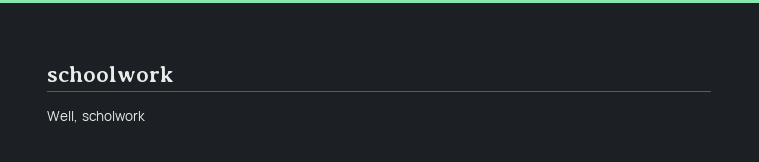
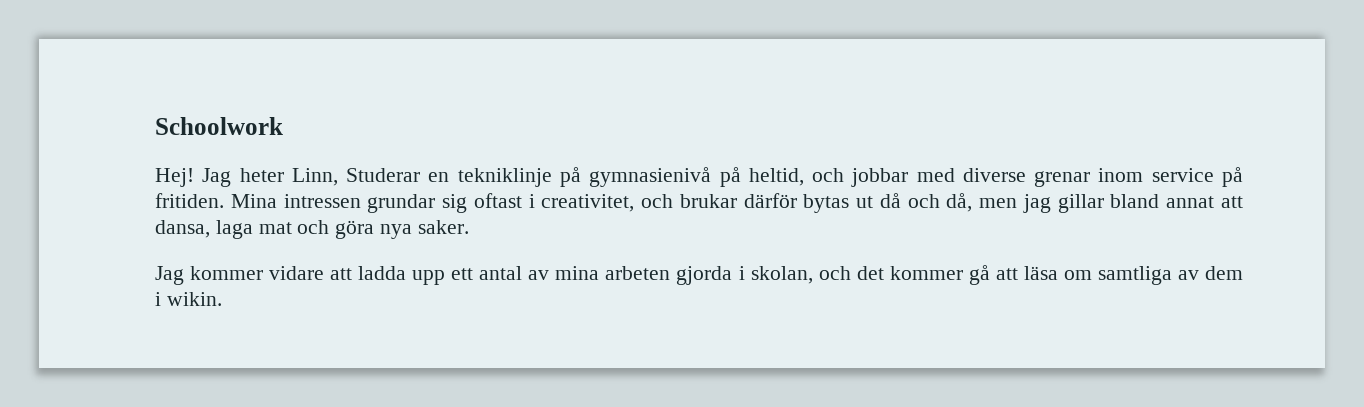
[47,66,174,82] [47,111,145,123] schoolwork // Well, scholwork -> [155,117,283,135] [155,167,1244,187] [155,193,1244,213] [155,220,469,239] [155,265,1243,285] [155,292,222,306] Schoolwork // Hej! Jag heter Linn, Studerar en tekniklinje på gymnasienivå på heltid, och jobbar med diverse grenar inom service på fritiden. Mina intressen grundar sig oftast i creativitet, och brukar därför bytas ut då och då, men jag gillar bland annat att dansa, laga mat och göra nya saker. // Jag kommer vidare att ladda upp ett antal av mina arbeten gjorda i skolan, och det kommer gå att läsa om samtliga av dem i wikin.

